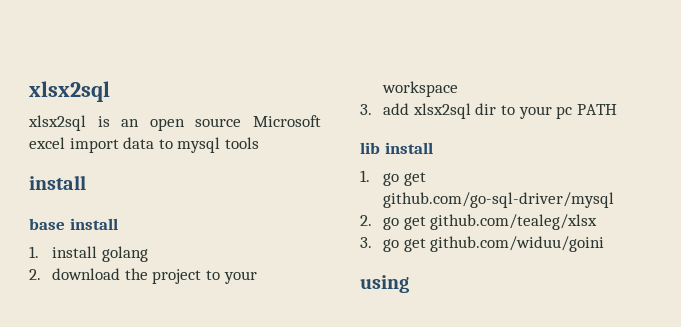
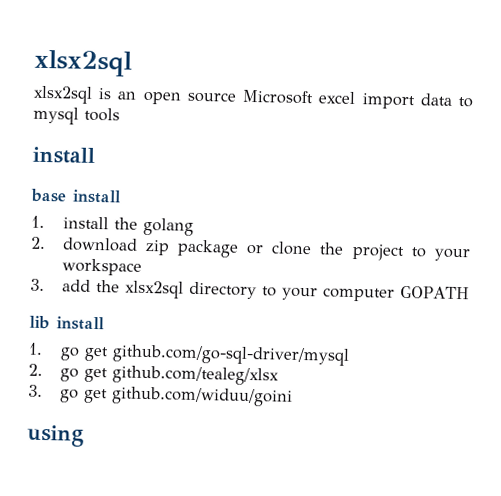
(98, 252) none -> [113,217,138,230] the
(121, 274) none -> [144,239,313,258] zip package or clone
[412,103,617,119] xlsx2sql dir to your pc PATH -> [95,280,470,302] the xlsx2sql directory to your computer GOPATH

